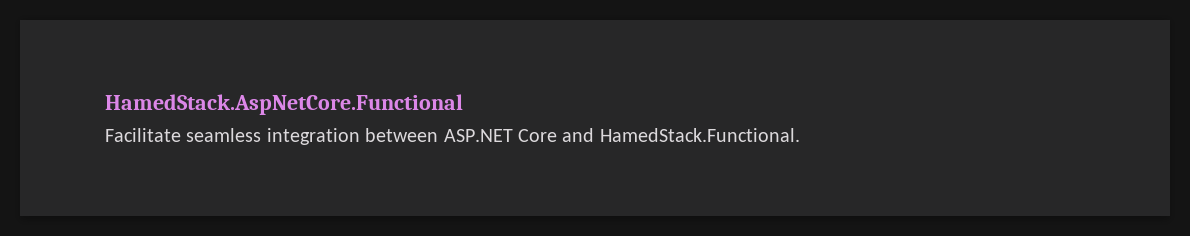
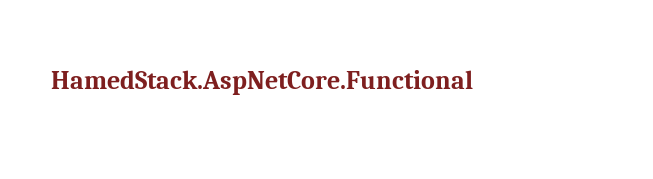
[105,128,800,145] // Facilitate seamless integration between ASP.NET Core and HamedStack.Functional. -> (473, 82) none

